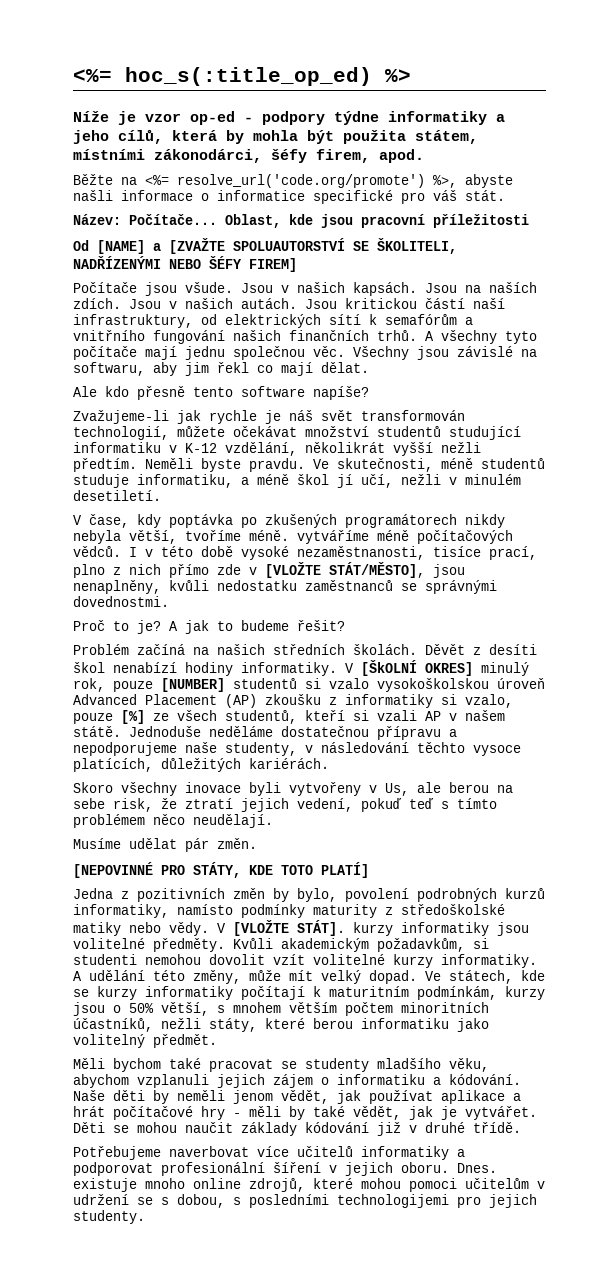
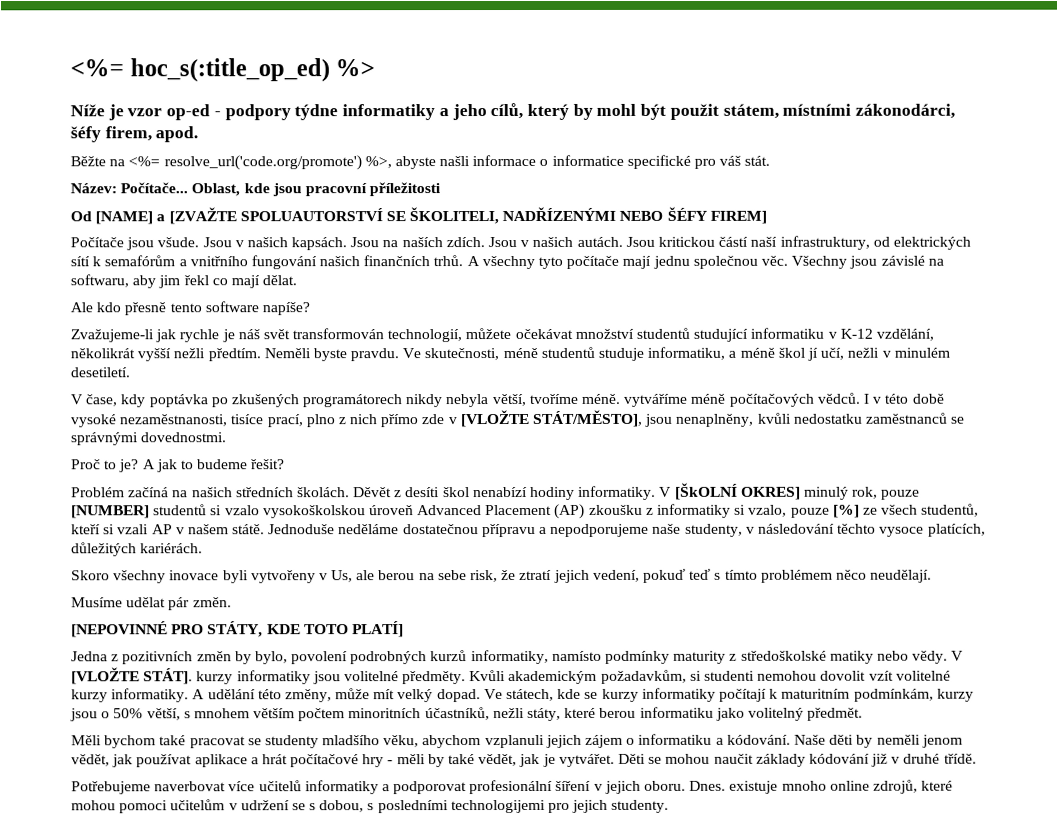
[172,130,406,144] která by mohla být použita -> [526,103,719,121] který by mohl být použit

